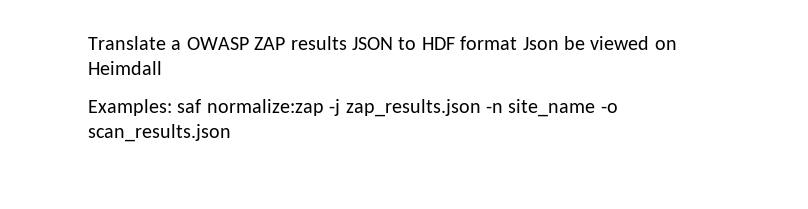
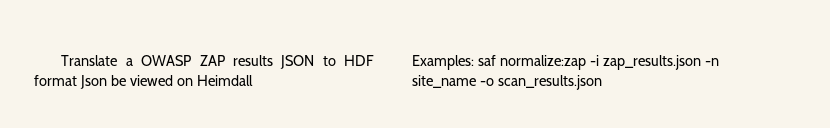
[329,99,341,116] -j -> [589,55,599,66] -i

